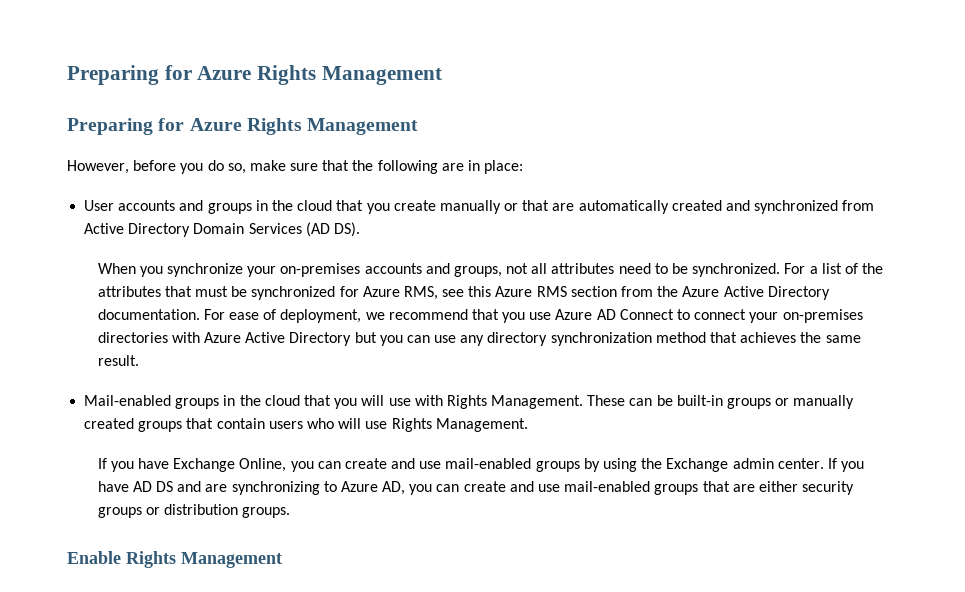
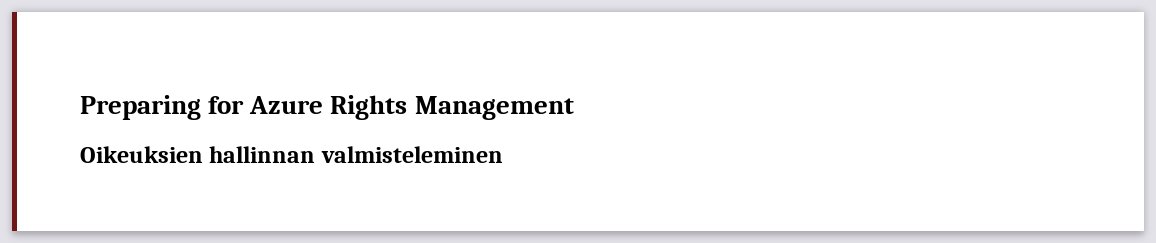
[67,65,442,85] [67,118,419,135] [67,160,524,174] [84,200,875,214] [84,222,360,237] [97,263,884,277] [97,286,830,300] [97,309,863,323] [97,332,861,346] [97,355,139,366] [84,395,855,409] [84,418,528,432] [97,458,865,472] [97,481,855,495] [97,504,291,518] [67,551,282,568] Preparing for Azure Rights Management // Preparing for Azure Rights Management // However, before you do so, make sure that the following are in place: // User accounts and groups in the cloud that you create manually or that are automatically created and synchronized from Active Directory Domain Services (AD DS). // When you synchronize your on-premises accounts and groups, not all attributes need to be synchronized. For a list of the attributes that must be synchronized for Azure RMS, see this Azure RMS section from the Azure Active Directory documentation. For ease of deployment, we recommend that you use Azure AD Connect to connect your on-premises directories with Azure Active Directory but you can use any directory synchronization method that achieves the same result. // Mail-enabled groups in the cloud that you will use with Rights Management. These can be built-in groups or manually created groups that contain users who will use Rights Management. // If you have Exchange Online, you can create and use mail-enabled groups by using the Exchange admin center. If you have AD DS and are synchronizing to Azure AD, you can create and use mail-enabled groups that are either security groups or distribution groups. // Enable Rights Management -> [80,95,574,120] [80,146,503,163] Preparing for Azure Rights Management // Oikeuksien hallinnan valmisteleminen

